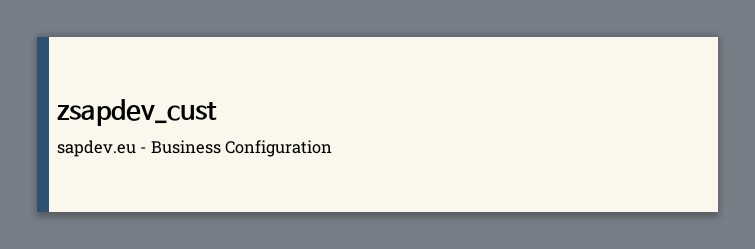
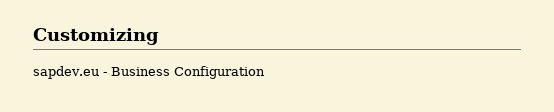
[57,99,217,126] zsapdev_cust -> [33,28,159,45] Customizing

